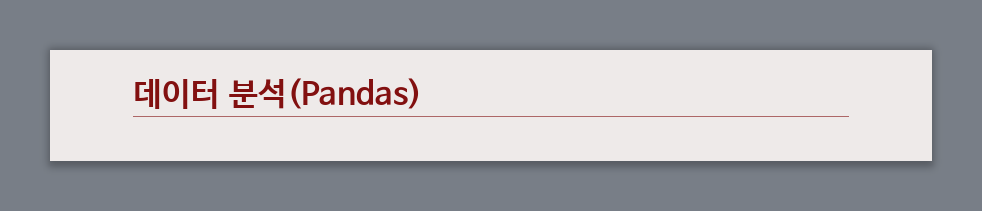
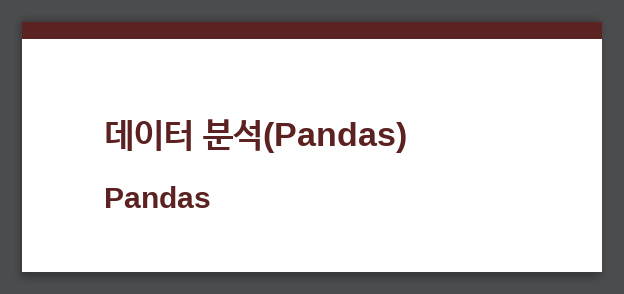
(423, 93) none -> [104,186,211,208] // Pandas

